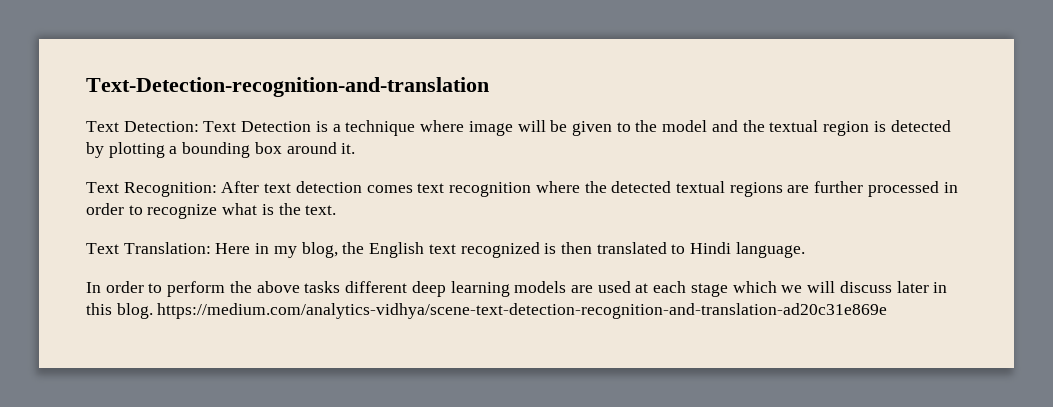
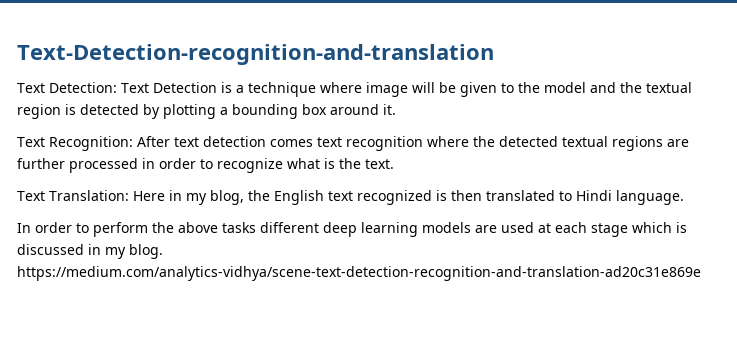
[781,281,948,293] [86,303,112,315] we will discuss later in this -> [676,222,687,233] [17,244,126,259] is discussed in my

